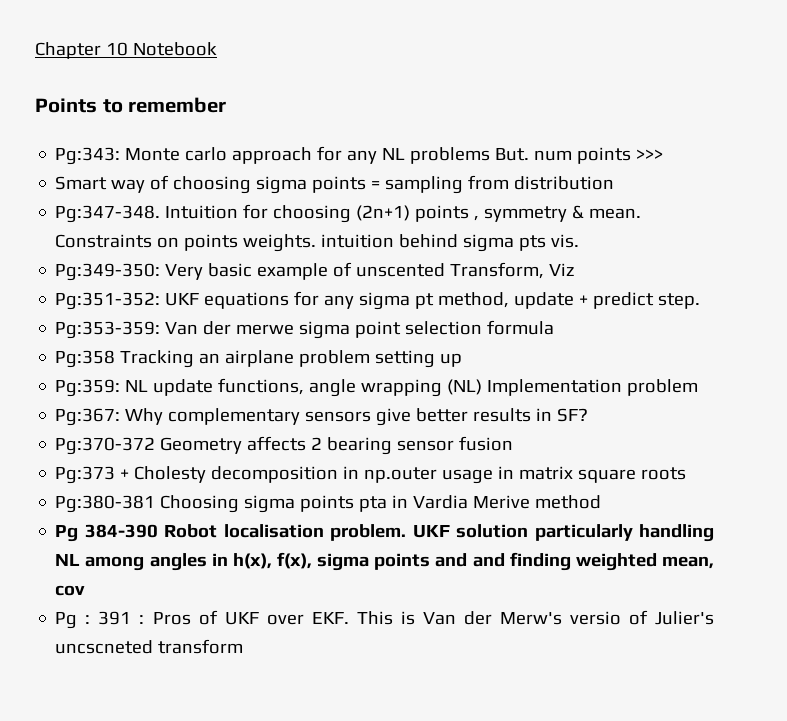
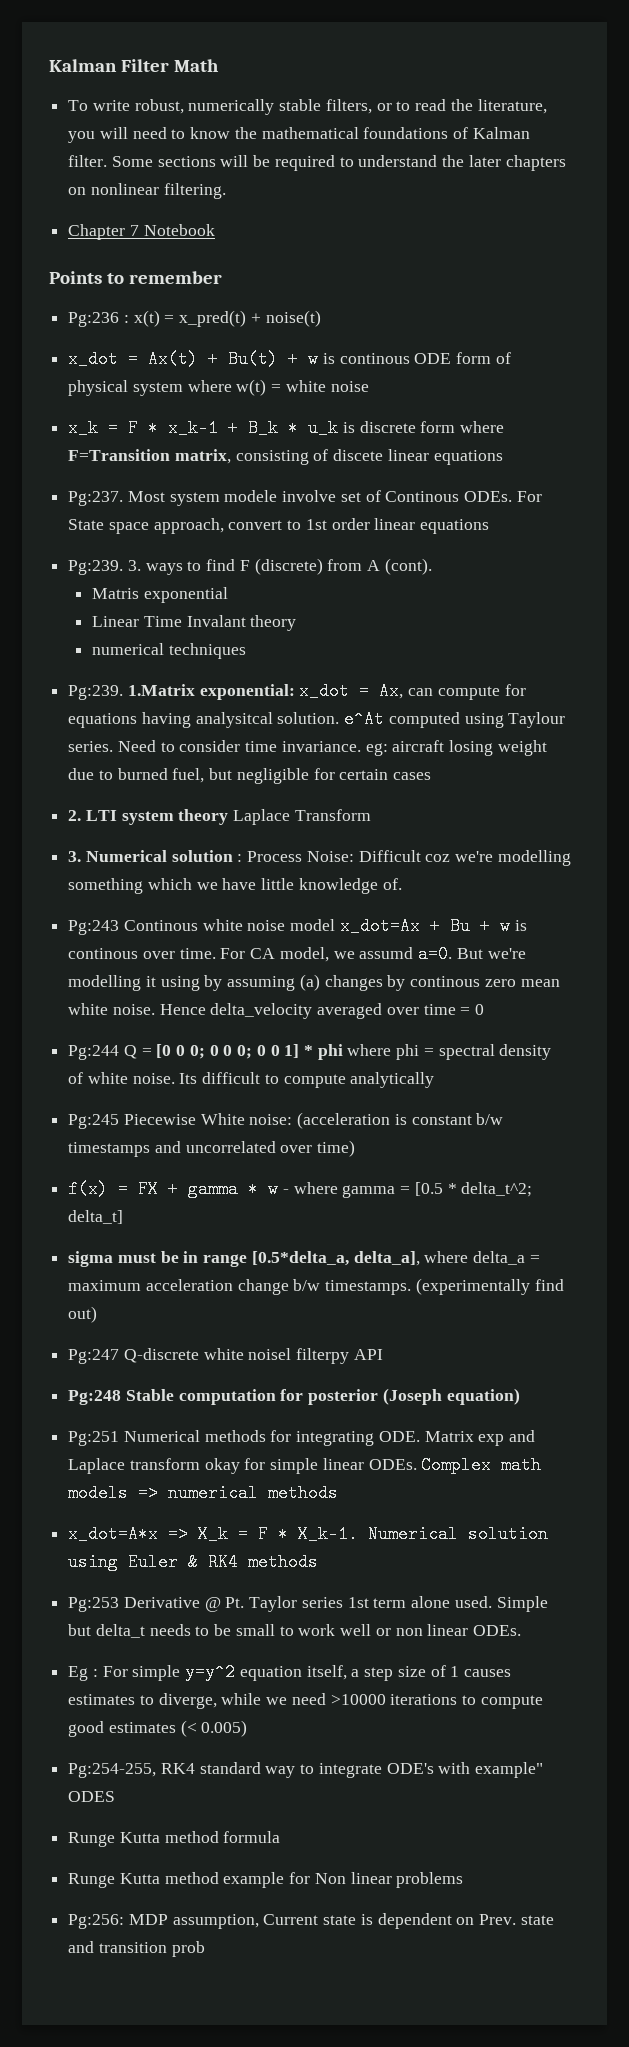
[35,42,217,59] [35,97,227,113] [55,146,664,165] [55,175,615,194] [55,204,642,223] [55,234,580,252] [55,262,575,281] [55,291,701,310] [55,320,555,339] [55,350,463,368] [55,378,699,397] [55,408,589,426] [55,436,514,455] [55,466,687,484] [55,495,602,513] [55,524,714,542] [55,552,714,571] [55,585,86,596] [55,610,714,629] [55,639,244,654] Chapter 10 Notebook // Points to remember // Pg:343: Monte carlo approach for any NL problems But. num points >>> // Smart way of choosing sigma points = sampling from distribution // Pg:347-348. Intuition for choosing (2n+1) points , symmetry & mean. Constraints on points weights. intuition behind sigma pts vis. // Pg:349-350: Very basic example of unscented Transform, Viz // Pg:351-352: UKF equations for any sigma pt method, update + predict step. // Pg:353-359: Van der merwe sigma point selection formula // Pg:358 Tracking an airplane problem setting up // Pg:359: NL update functions, angle wrapping (NL) Implementation problem // Pg:367: Why complementary sensors give better results in SF? // Pg:370-372 Geometry affects 2 bearing sensor fusion // Pg:373 + Cholesty decomposition in np.outer usage in matrix square roots // Pg:380-381 Choosing sigma points pta in Vardia Merive method // Pg 384-390 Robot localisation problem. UKF solution particularly handling NL among angles in h(x), f(x), sigma points and and finding weighted mean, cov // Pg : 391 : Pros of UKF over EKF. This is Van der Merw's versio of Julier's uncscneted transform -> [49,59,219,72] [68,99,547,115] [68,127,530,143] [68,155,566,171] [68,183,226,199] [68,224,215,240] [49,271,222,284] [68,310,321,327] [68,350,511,368] [68,379,369,396] [68,419,505,437] [68,449,503,465] [68,490,542,506] [68,518,490,534] [68,558,432,575] [92,587,228,603] [92,615,297,631] [92,643,246,659] [68,682,526,700] [68,710,566,728] [68,740,547,756] [68,768,432,784] [68,809,371,825] [68,850,571,866] [68,878,402,894] [68,917,527,935] [68,945,526,963] [68,974,560,991] [68,1003,485,1019] [68,1044,552,1060] [68,1072,435,1088] [68,1112,504,1129] [68,1140,356,1157] [68,1180,533,1198] [68,1210,124,1224] [68,1251,540,1267] [68,1278,564,1295] [68,1306,98,1323] [68,1348,383,1364] [68,1388,520,1405] [68,1430,536,1446] [68,1456,542,1474] [68,1484,339,1502] [68,1525,549,1543] [68,1553,319,1571] [68,1596,548,1612] [68,1624,521,1638] [68,1663,511,1681] [68,1693,543,1709] [68,1720,248,1737] [68,1762,544,1778] [68,1791,116,1802] [68,1831,281,1847] [68,1872,464,1888] [68,1913,554,1929] [68,1941,205,1957] Kalman Filter Math // To write robust, numerically stable filters, or to read the literature, you will need to know the mathematical foundations of Kalman filter. Some sections will be required to understand the later chapters on nonlinear filtering. // Chapter 7 Notebook // Points to remember // Pg:236 : x(t) = x_pred(t) + noise(t) // x_dot = Ax(t) + Bu(t) + w is continous ODE form of physical system where w(t) = white noise // x_k = F * x_k-1 + B_k * u_k is discrete form where F=Transition matrix, consisting of discete linear equations // Pg:237. Most system modele involve set of Continous ODEs. For State space approach, convert to 1st order linear equations // Pg:239. 3. ways to find F (discrete) from A (cont). // Matris exponential // Linear Time Invalant theory // numerical techniques // Pg:239. 1.Matrix exponential: x_dot = Ax, can compute for equations having analysitcal solution. e^At computed using Taylour series. Need to consider time invariance. eg: aircraft losing weight due to burned fuel, but negligible for certain cases // 2. LTI system theory Laplace Transform // 3. Numerical solution : Process Noise: Difficult coz we're modelling something which we have little knowledge of. // Pg:243 Continous white noise model x_dot=Ax + Bu + w is continous over time. For CA model, we assumd a=0. But we're modelling it using by assuming (a) changes by continous zero mean white noise. Hence delta_velocity averaged over time = 0 // Pg:244 Q = [0 0 0; 0 0 0; 0 0 1] * phi where phi = spectral density of white noise. Its difficult to compute analytically // Pg:245 Piecewise White noise: (acceleration is constant b/w timestamps and uncorrelated over time) // f(x) = FX + gamma * w - where gamma = [0.5 * delta_t^2; delta_t] // sigma must be in range [0.5*delta_a, delta_a], where delta_a = maximum acceleration change b/w timestamps. (experimentally find out) // Pg:247 Q-discrete white noisel filterpy API // Pg:248 Stable computation for posterior (Joseph equation) // Pg:251 Numerical methods for integrating ODE. Matrix exp and Laplace transform okay for simple linear ODEs. Complex math models => numerical methods // x_dot=A*x => X_k = F * X_k-1. Numerical solution using Euler & RK4 methods // Pg:253 Derivative @ Pt. Taylor series 1st term alone used. Simple but delta_t needs to be small to work well or non linear ODEs. // Eg : For simple y=y^2 equation itself, a step size of 1 causes estimates to diverge, while we need >10000 iterations to compute good estimates (< 0.005) // Pg:254-255, RK4 standard way to integrate ODE's with example" ODES // Runge Kutta method formula // Runge Kutta method example for Non linear problems // Pg:256: MDP assumption, Current state is dependent on Prev. state and transition prob

